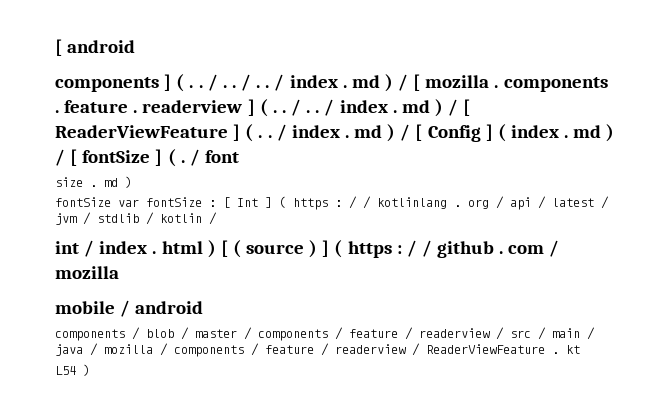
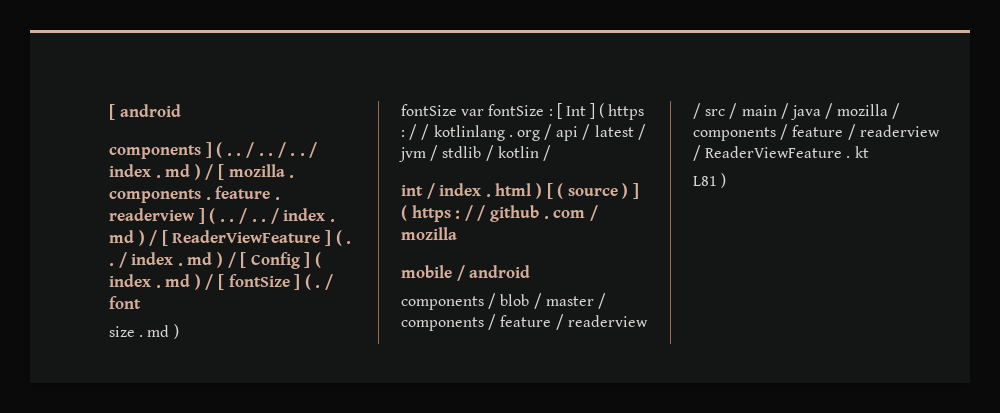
[55,366,76,375] L54 -> [693,176,717,186] L81

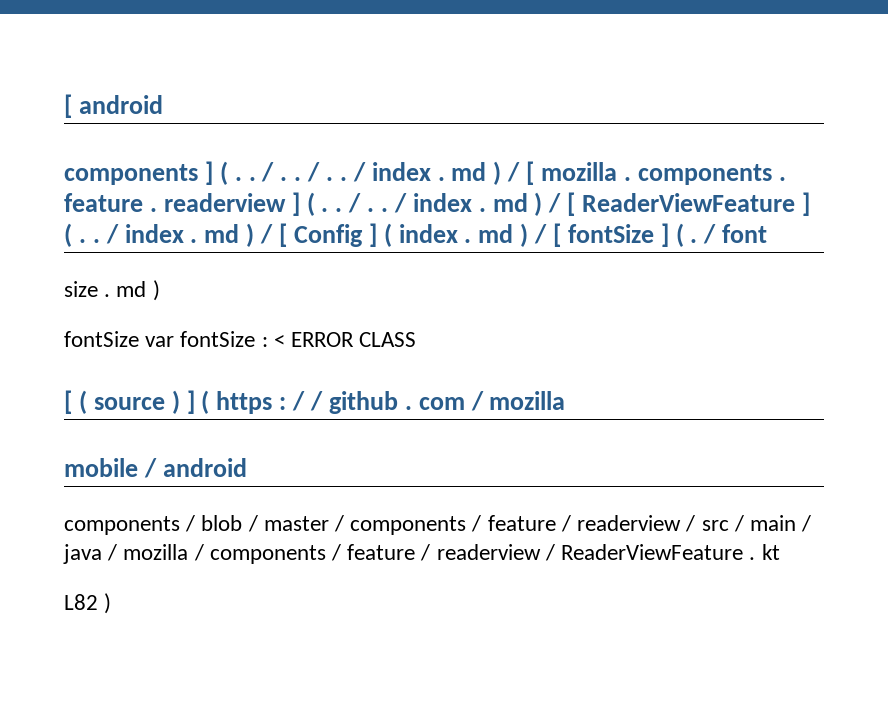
[556,103,645,120] [401,124,646,141] [399,145,551,162] [401,183,542,199] [ Int ] ( https : / / kotlinlang . org / api / latest / jvm / stdlib / kotlin / // int / index . html ) -> [273,332,417,347] < ERROR CLASS //
[693,176,717,186] L81 -> [64,594,98,610] L82

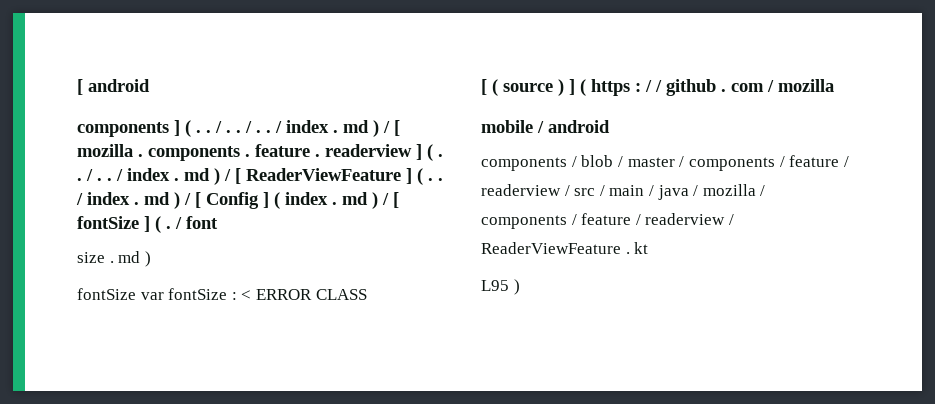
[64,594,98,610] L82 -> [481,280,509,291] L95

